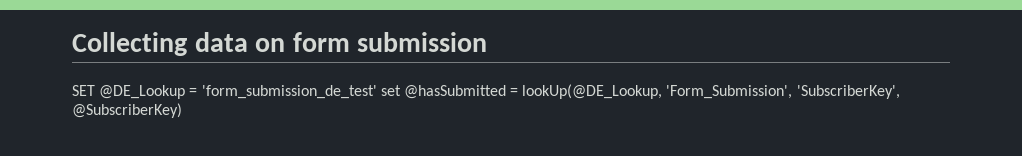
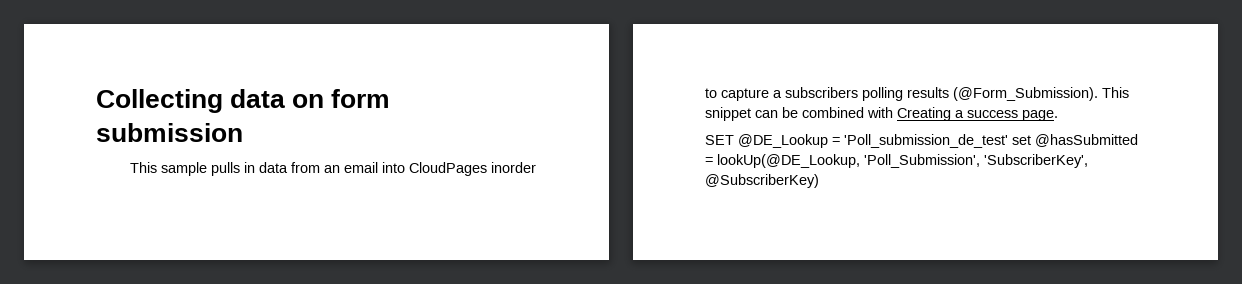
(488, 42) none -> [129,162,536,176] [705,87,1129,101] [705,107,1058,121] // This sample pulls in data from an email into CloudPages inorder to capture a subscribers polling results (@Form_Submission). This snippet can be combined with Creating a success page.
[201,85,377,99] 'form_submission_de_test' -> [844,134,1008,148] 'Poll_submission_de_test'
[666,85,793,99] 'Form_Submission', -> [864,154,980,168] 'Poll_Submission',

